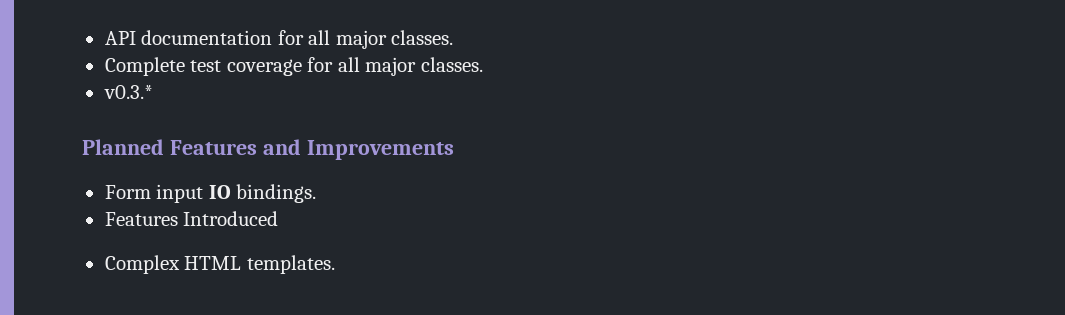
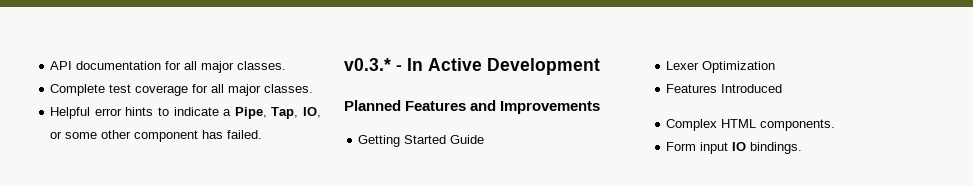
[103,85,153,99] v0.3.* -> [50,107,321,119] [50,130,263,142] [344,58,600,75] Helpful error hints to indicate a Pipe, Tap, IO, or some other component has failed. // v0.3.* - In Active Development
[104,184,317,203] Form input IO bindings. -> [358,135,485,147] [666,61,776,73] Getting Started Guide // Lexer Optimization
[246,255,335,274] templates. -> [760,119,836,131] [666,142,803,154] components. // Form input IO bindings.

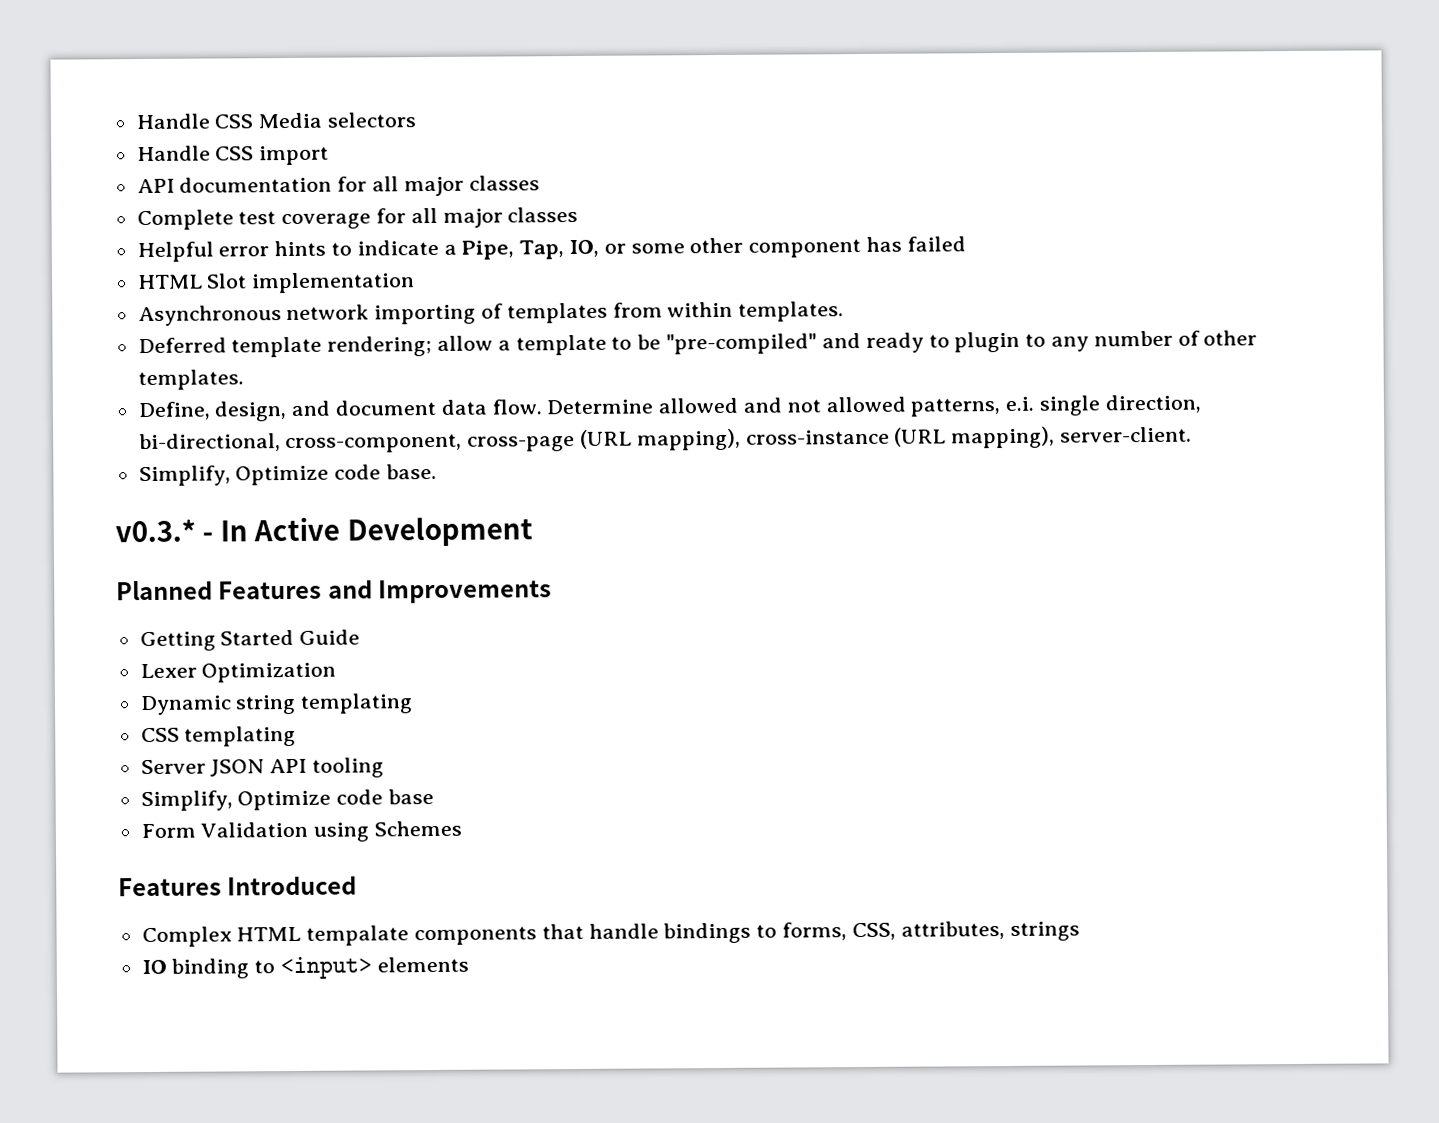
(50, 65) none -> [135,112,417,130] [136,145,330,166] Handle CSS Media selectors // Handle CSS import //
[237,61,287,70] classes. -> [468,175,540,191] classes
[264,84,314,93] classes. -> [507,206,579,223] classes
[227,130,263,139] failed. -> [906,236,966,252] [136,272,416,294] [137,301,845,327] [137,330,1258,358] [137,369,244,391] [137,394,1201,422] [138,426,1193,454] [138,463,438,487] failed // HTML Slot implementation // Asynchronous network importing of templates from within templates. // Deferred template rendering; allow a template to be "pre-compiled" and ready to plugin to any number of other templates. // Define, design, and document data flow. Determine allowed and not allowed patterns, e.i. single direction, bi-directional, cross-component, cross-page (URL mapping), cross-instance (URL mapping), server-client. // Simplify, Optimize code base.
[666,84,783,93] [666,119,836,131] [666,142,803,154] Features Introduced // Complex HTML components. // Form input IO bindings. -> [139,693,414,716] [140,725,297,747] [140,757,385,778] [140,788,435,812] [140,820,463,842] [118,875,358,897] [141,921,1080,948] [141,956,469,980] Dynamic string templating // CSS templating // Server JSON API tooling // Simplify, Optimize code base // Form Validation using Schemes // Features Introduced // Complex HTML tempalate components that handle bindings to forms, CSS, attributes, strings // IO binding to <input> elements

